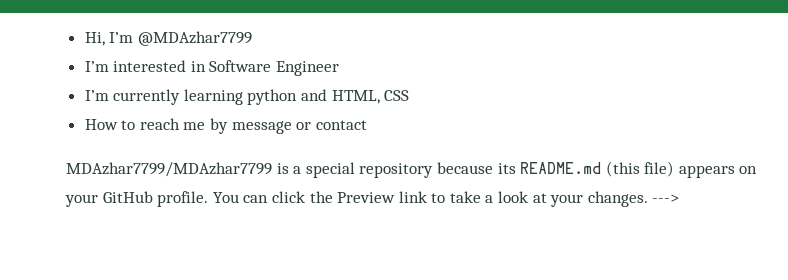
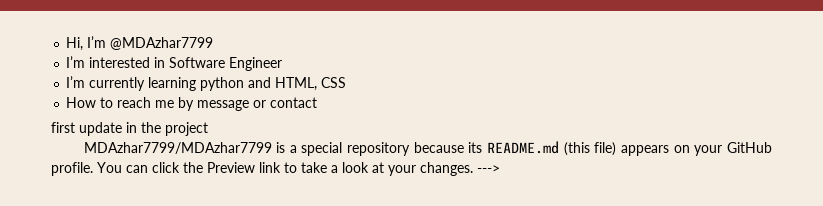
(367, 125) none -> [51,122,208,136] // first update in the project

